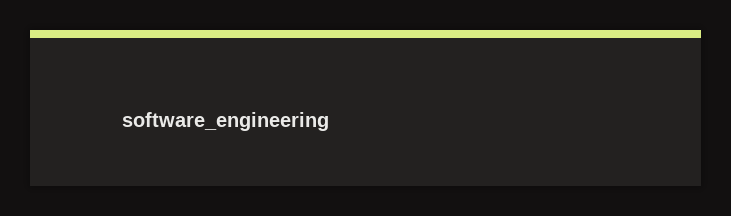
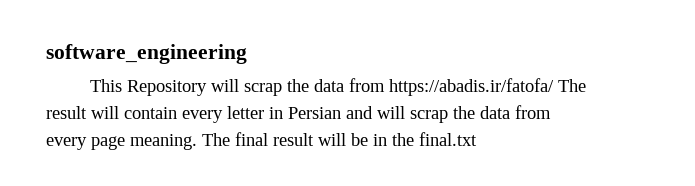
(329, 121) none -> [90,78,587,96] [46,105,551,123] [46,132,477,150] // This Repository will scrap the data from https://abadis.ir/fatofa/ The result will contain every letter in Persian and will scrap the data from every page meaning. The final result will be in the final.txt

